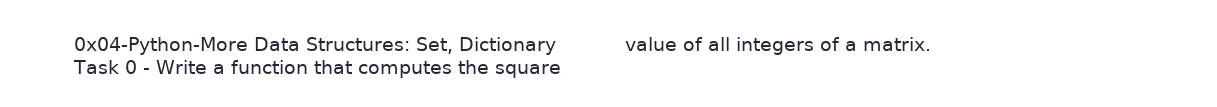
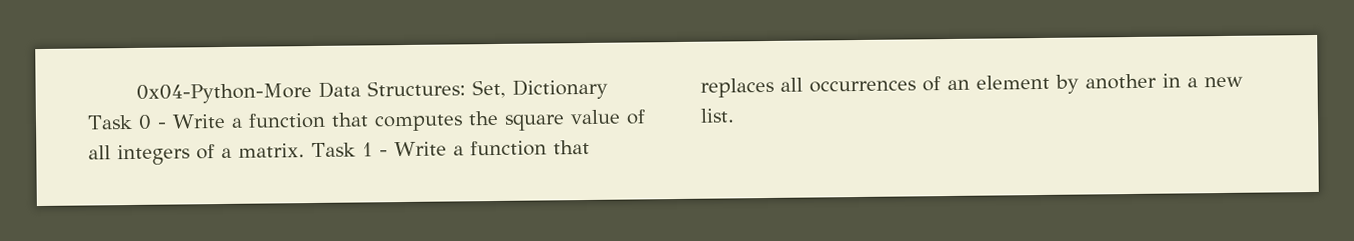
(931, 44) none -> [311,139,590,158] [700,73,1243,98] [700,108,735,123] Task 1 - Write a function that replaces all occurrences of an element by another in a new list.

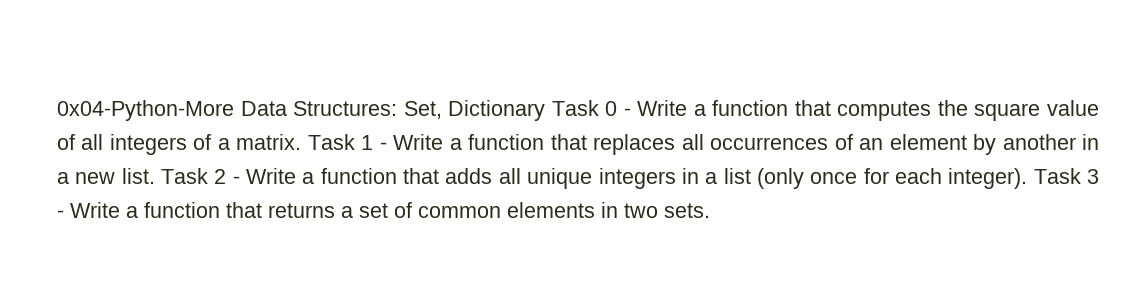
(735, 115) none -> [161,168,1099,189] [57,202,710,218] Task 2 - Write a function that adds all unique integers in a list (only once for each integer). Task 3 - Write a function that returns a set of common elements in two sets.

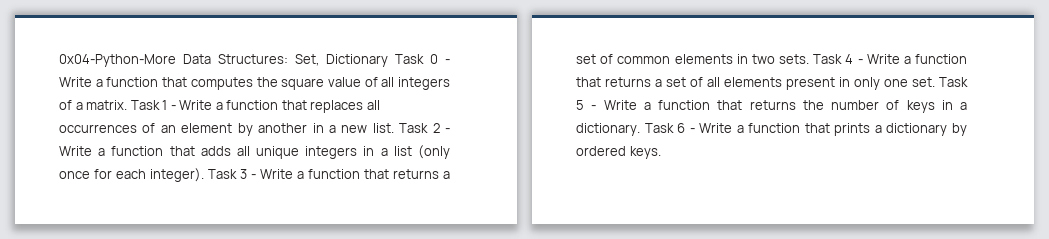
(710, 210) none -> [813,54,967,64] [576,77,968,90] [576,100,967,113] [576,123,967,136] [576,146,661,159] Task 4 - Write a function that returns a set of all elements present in only one set. Task 5 - Write a function that returns the number of keys in a dictionary. Task 6 - Write a function that prints a dictionary by ordered keys.

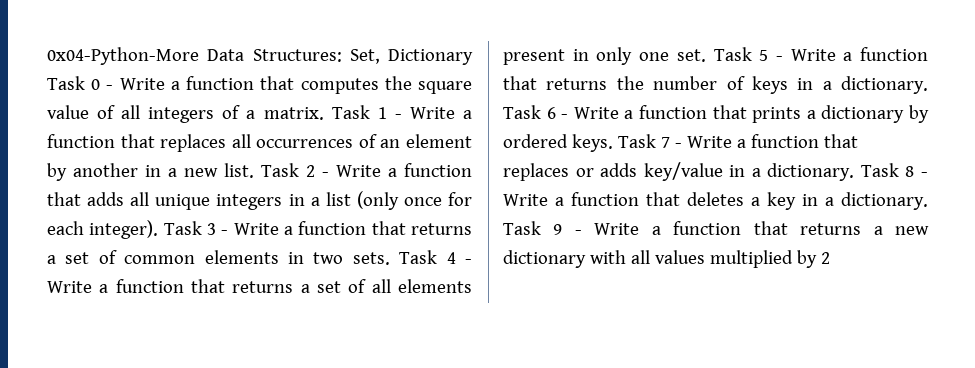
(661, 152) none -> [617,134,858,148] [503,162,928,181] [503,192,928,210] [503,221,929,235] [503,250,830,268] Task 7 - Write a function that replaces or adds key/value in a dictionary. Task 8 - Write a function that deletes a key in a dictionary. Task 9 - Write a function that returns a new dictionary with all values multiplied by 2

